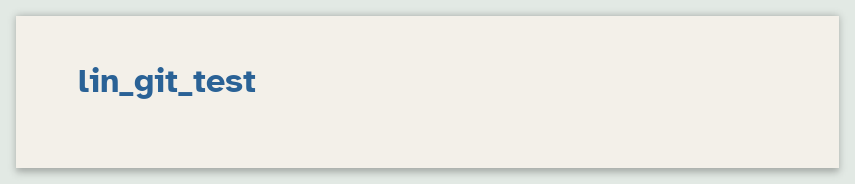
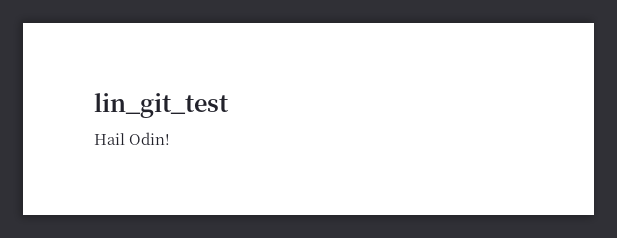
(256, 83) none -> [94,132,171,145] // Hail Odin!

